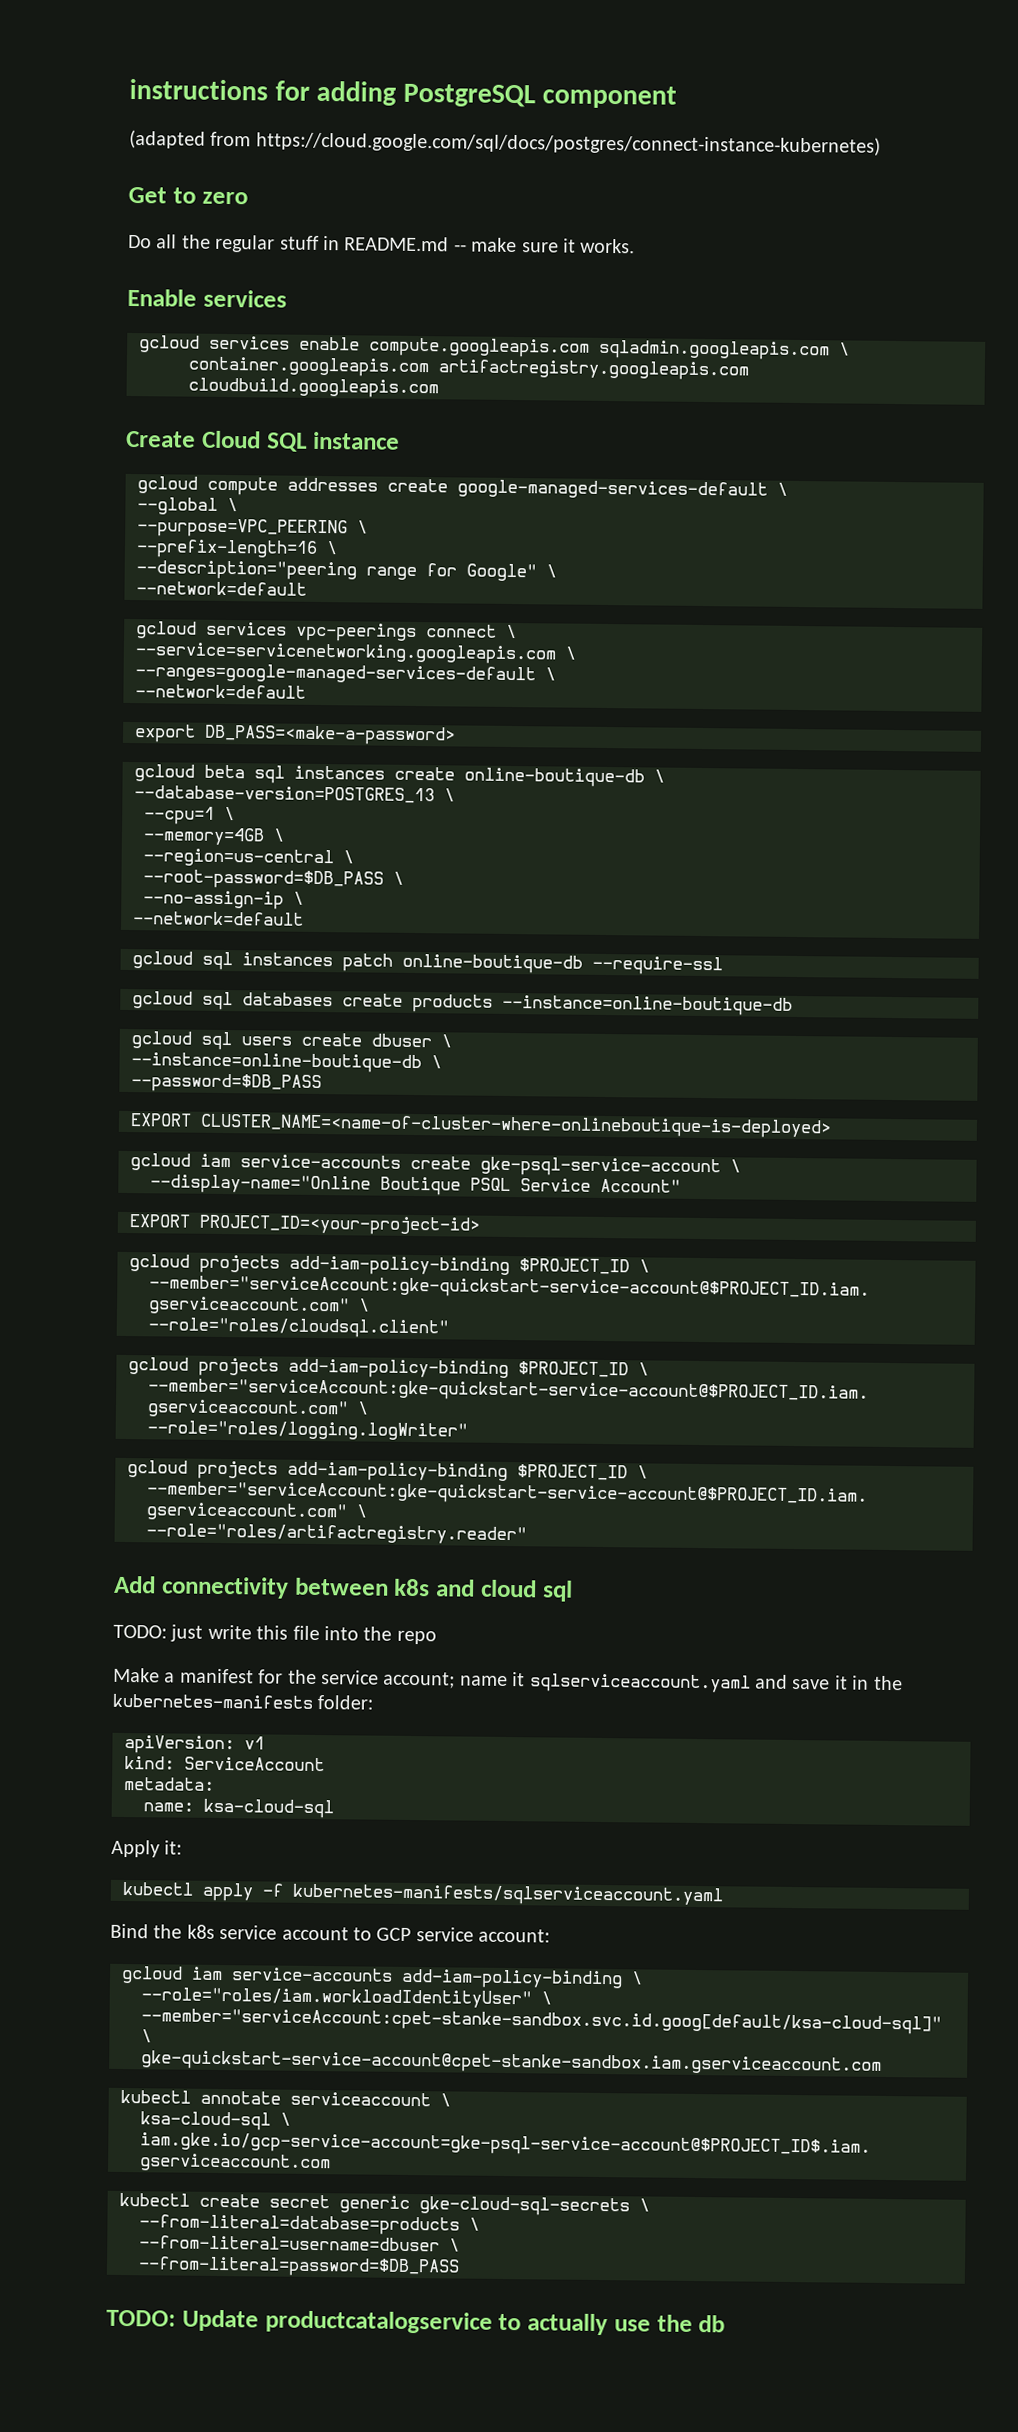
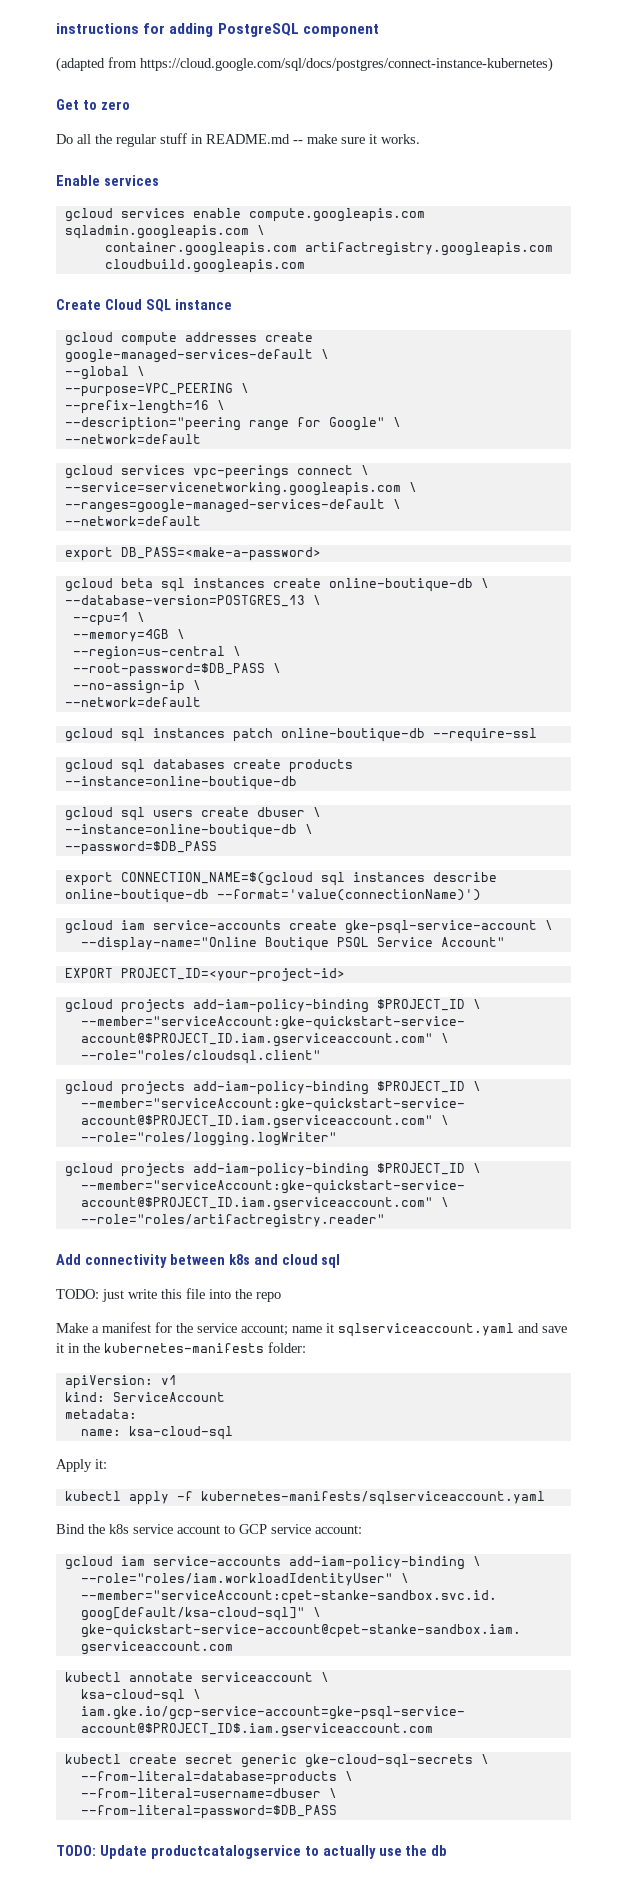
[130,1113,832,1139] EXPORT CLUSTER_NAME=<name-of-cluster-where-onlineboutique-is-deployed> -> [64,872,497,886] [64,889,481,903] export CONNECTION_NAME=$(gcloud sql instances describe online-boutique-db --format='value(connectionName)')

